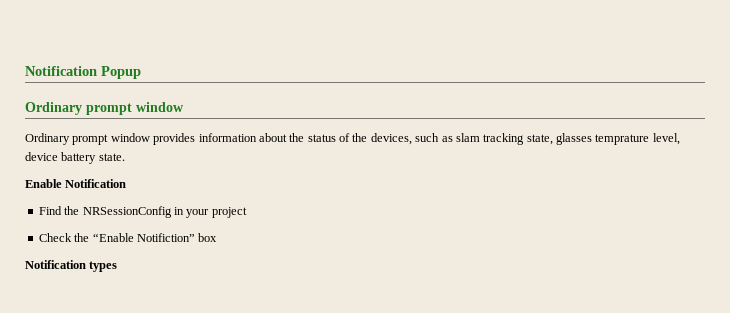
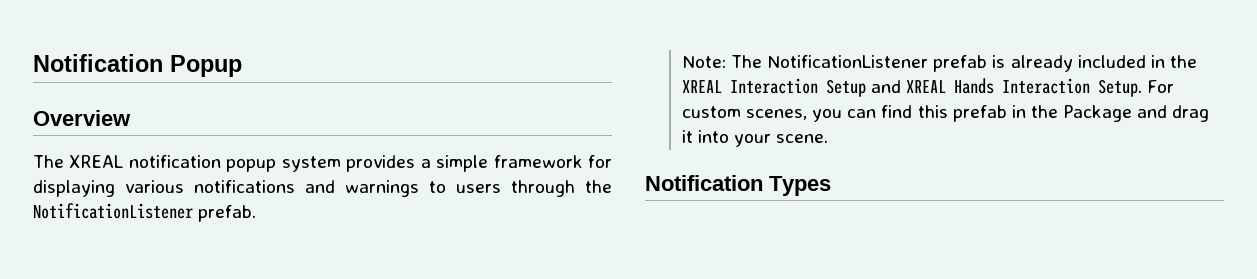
[25,102,184,115] [25,133,680,145] [25,152,125,164] [25,179,127,188] [38,206,247,218] [38,233,218,242] [25,260,118,272] Ordinary prompt window // Ordinary prompt window provides information about the status of the devices, such as slam tracking state, glasses temprature level, device battery state. // Enable Notification // Find the NRSessionConfig in your project // Check the “Enable Notifiction” box // Notification types -> [33,110,131,126] [33,155,613,172] [33,180,612,197] [33,203,257,222] [681,55,1197,72] [681,78,1175,97] [681,105,1210,122] [681,130,829,147] [645,175,831,196] Overview // The XREAL notification popup system provides a simple framework for displaying various notifications and warnings to users through the NotificationListener prefab. // Note: The NotificationListener prefab is already included in the XREAL Interaction Setup and XREAL Hands Interaction Setup. For custom scenes, you can find this prefab in the Package and drag it into your scene. // Notification Types

